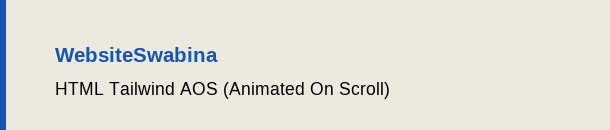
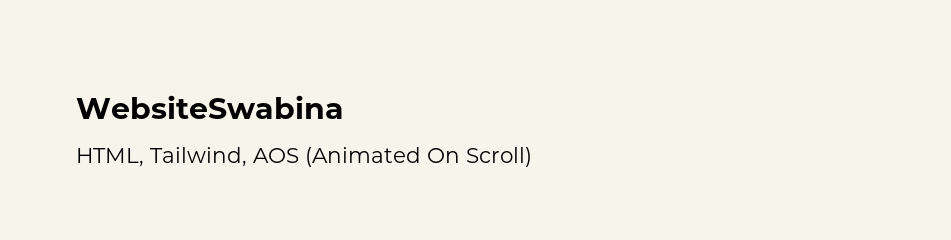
[55,82,175,95] HTML Tailwind -> [76,147,247,167] HTML, Tailwind,

